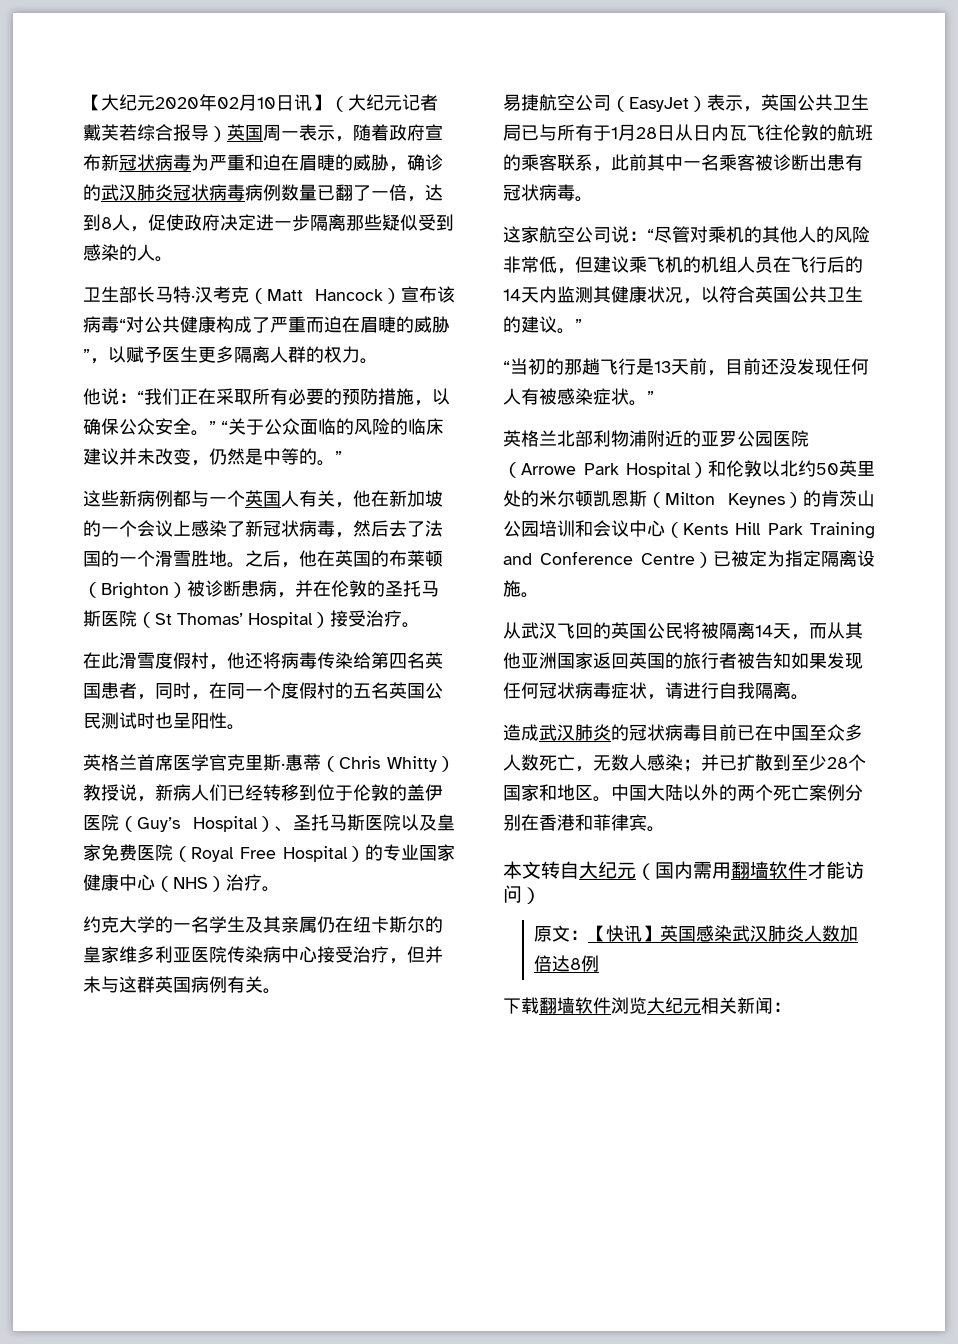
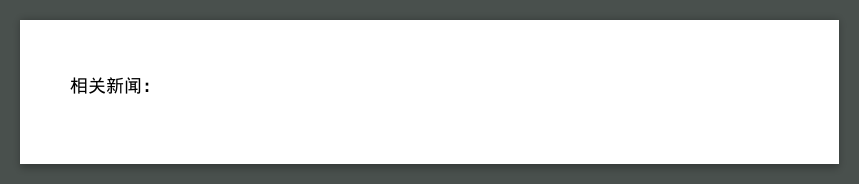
[83,94,438,112] [83,124,443,142] [83,154,443,172] [83,184,443,202] [83,214,454,232] [83,244,173,262] [83,286,455,304] [83,316,450,333] [83,346,378,364] [83,388,450,406] [83,418,444,436] [83,448,342,466] [83,490,443,508] [83,520,443,538] [83,550,443,568] [83,580,439,599] [83,610,420,628] [83,652,443,670] [83,682,443,700] [83,712,245,730] [83,754,455,772] [83,784,443,802] [83,814,455,832] [83,844,455,862] [83,874,280,892] [83,916,443,933] [83,946,443,964] [83,976,281,994] [503,94,869,112] [503,124,873,141] [503,154,863,172] [503,184,593,202] [503,226,870,243] [503,256,863,274] [503,286,863,304] [503,316,582,334] [503,358,869,376] [503,388,654,406] [503,430,809,447] [503,460,875,478] [503,490,875,508] [503,520,875,539] [503,550,875,568] [503,580,539,598] [503,622,863,640] [503,652,863,669] [503,682,809,700] [503,724,863,741] [503,754,866,772] [503,784,863,802] [503,814,665,832] [503,861,864,880] [503,885,541,904] [534,925,859,942] [534,955,600,972] [503,997,701,1014] 【大纪元2020年02月10日讯】（大纪元记者戴芙若综合报导）英国周一表示，随着政府宣布新冠状病毒为严重和迫在眉睫的威胁，确诊的武汉肺炎冠状病毒病例数量已翻了一倍，达到8人，促使政府决定进一步隔离那些疑似受到感染的人。 // 卫生部长马特·汉考克（Matt Hancock）宣布该病毒“对公共健康构成了严重而迫在眉睫的威胁”，以赋予医生更多隔离人群的权力。 // 他说：“我们正在采取所有必要的预防措施，以确保公众安全。” “关于公众面临的风险的临床建议并未改变，仍然是中等的。” // 这些新病例都与一个英国人有关，他在新加坡的一个会议上感染了新冠状病毒，然后去了法国的一个滑雪胜地。之后，他在英国的布莱顿（Brighton）被诊断患病，并在伦敦的圣托马斯医院（St Thomas’ Hospital）接受治疗。 // 在此滑雪度假村，他还将病毒传染给第四名英国患者，同时，在同一个度假村的五名英国公民测试时也呈阳性。 // 英格兰首席医学官克里斯·惠蒂（Chris Whitty）教授说，新病人们已经转移到位于伦敦的盖伊医院（Guy’s Hospital）、圣托马斯医院以及皇家免费医院（Royal Free Hospital）的专业国家健康中心（NHS）治疗。 // 约克大学的一名学生及其亲属仍在纽卡斯尔的皇家维多利亚医院传染病中心接受治疗，但并未与这群英国病例有关。 // 易捷航空公司（EasyJet）表示，英国公共卫生局已与所有于1月28日从日内瓦飞往伦敦的航班的乘客联系，此前其中一名乘客被诊断出患有冠状病毒。 // 这家航空公司说：“尽管对乘机的其他人的风险非常低，但建议乘飞机的机组人员在飞行后的14天内监测其健康状况，以符合英国公共卫生的建议。” // “当初的那趟飞行是13天前，目前还没发现任何人有被感染症状。” // 英格兰北部利物浦附近的亚罗公园医院（Arrowe Park Hospital）和伦敦以北约50英里处的米尔顿凯恩斯（Milton Keynes）的肯茨山公园培训和会议中心（Kents Hill Park Training and Conference Centre）已被定为指定隔离设施。 // 从武汉飞回的英国公民将被隔离14天，而从其他亚洲国家返回英国的旅行者被告知如果发现任何冠状病毒症状，请进行自我隔离。 // 造成武汉肺炎的冠状病毒目前已在中国至众多人数死亡，无数人感染；并已扩散到至少28个国家和地区。中国大陆以外的两个死亡案例分别在香港和菲律宾。 // 本文转自大纪元（国内需用翻墙软件才能访问） // 原文：【快讯】英国感染武汉肺炎人数加倍达8例 // 下载翻墙软件浏览大纪元 -> (70, 85) none

